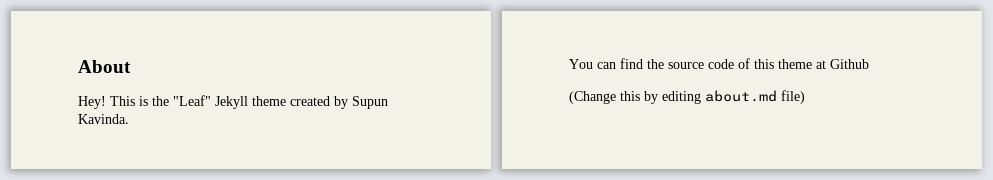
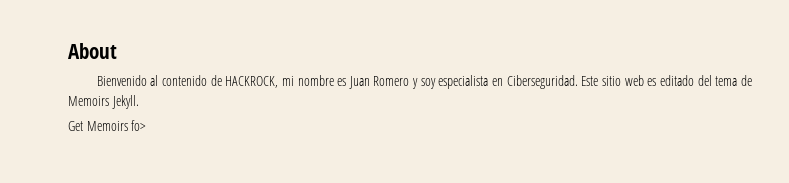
[78,95,388,109] [78,114,129,124] [569,58,869,69] [569,90,805,104] Hey! This is the "Leaf" Jekyll theme created by Supun Kavinda. // You can find the source code of this theme at Github // (Change this by editing about.md file) -> [96,75,752,89] [68,95,139,109] [68,120,147,131] Bienvenido al contenido de HACKROCK, mi nombre es Juan Romero y soy especialista en Ciberseguridad. Este sitio web es editado del tema de Memoirs Jekyll. // Get Memoirs fo>

